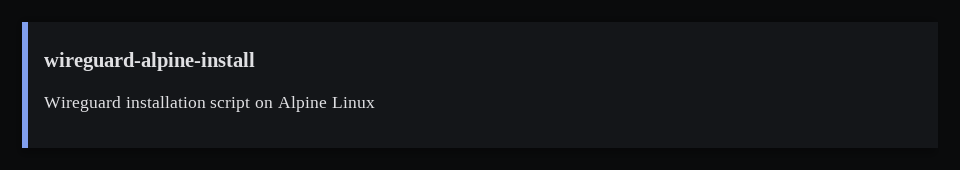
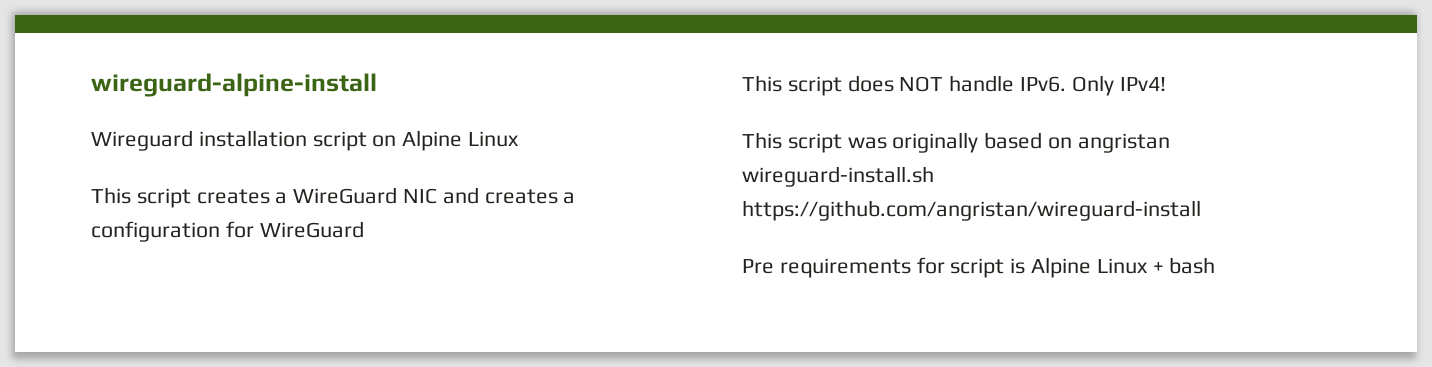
(375, 102) none -> [91,187,576,208] [91,221,364,242] [742,75,1166,96] [742,132,1170,153] [742,166,934,187] [742,200,1201,221] [742,257,1216,278] // This script creates a WireGuard NIC and creates a configuration for WireGuard // This script does NOT handle IPv6. Only IPv4! // This script was originally based on angristan wireguard-install.sh https://github.com/angristan/wireguard-install // Pre requirements for script is Alpine Linux + bash

